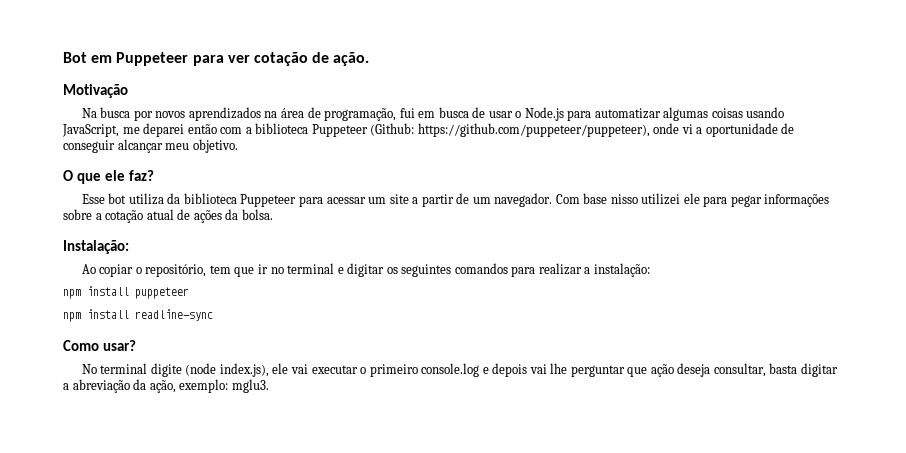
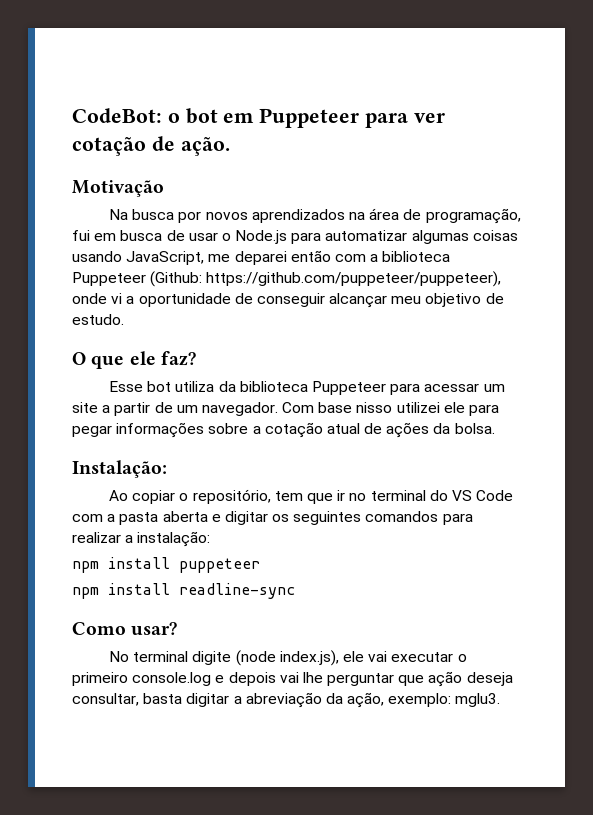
[63,52,87,63] Bot -> [72,108,218,124] CodeBot: o bot
[192,139,238,153] objetivo. -> [425,293,504,307] [72,314,124,325] objetivo de estudo.
(335, 268) none -> [429,490,514,501] [72,511,208,525] do VS Code com a pasta aberta

